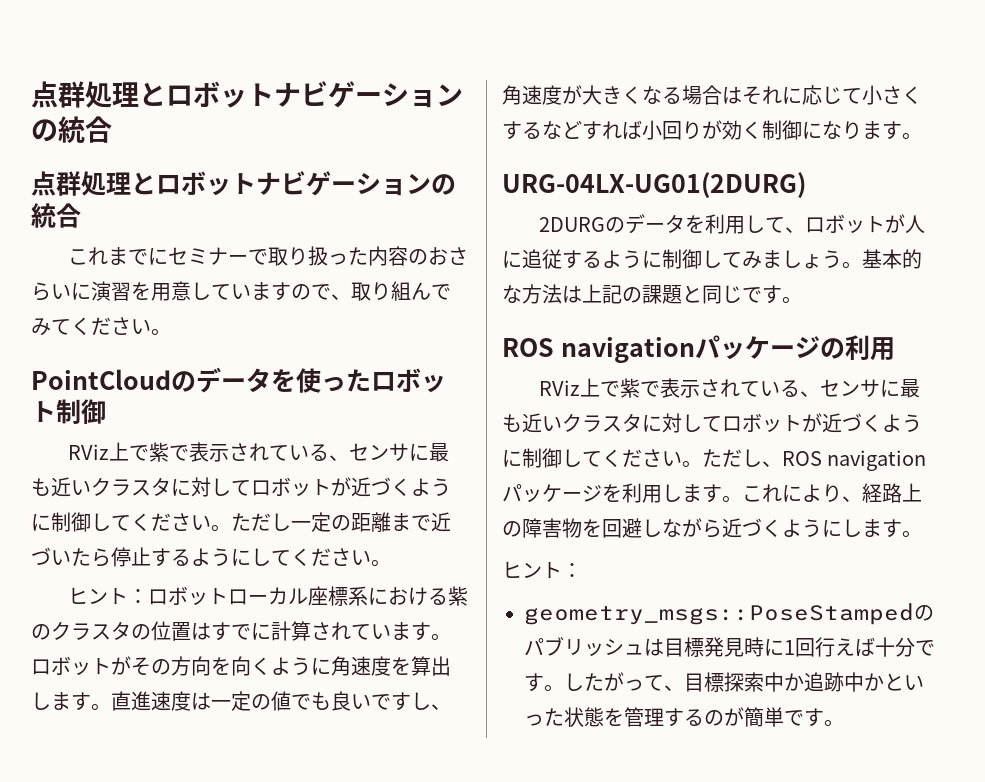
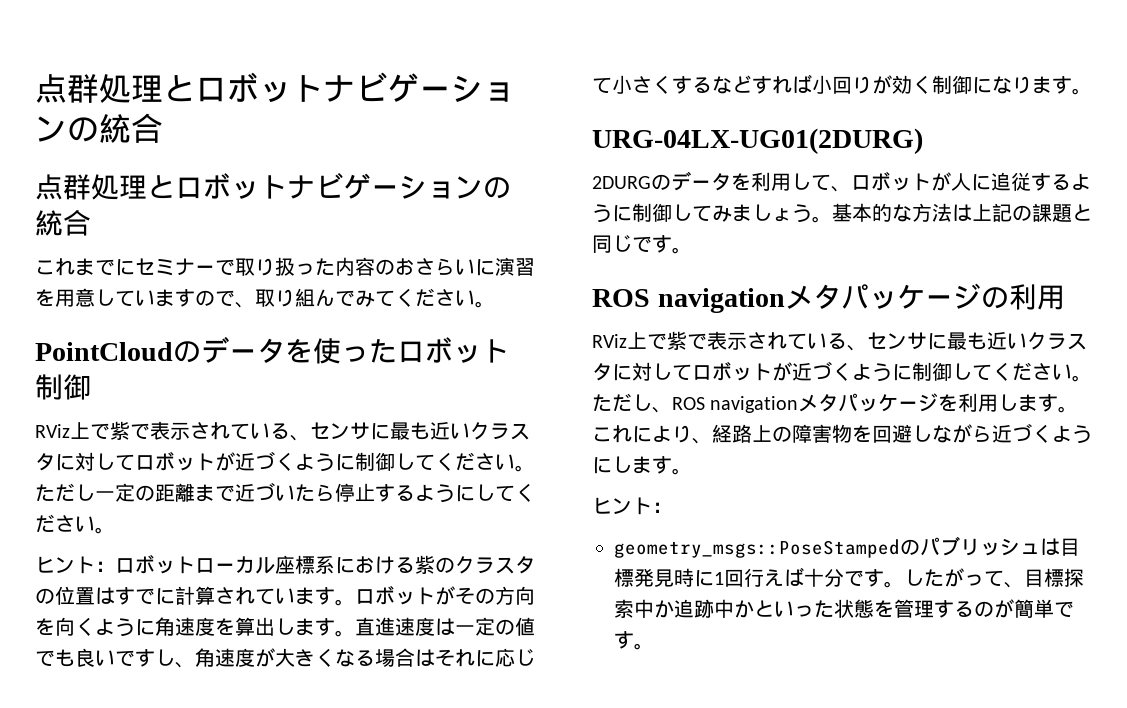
(695, 350) none -> [784,284,841,309] メタ
(927, 460) none -> [798,394,839,412] メタ

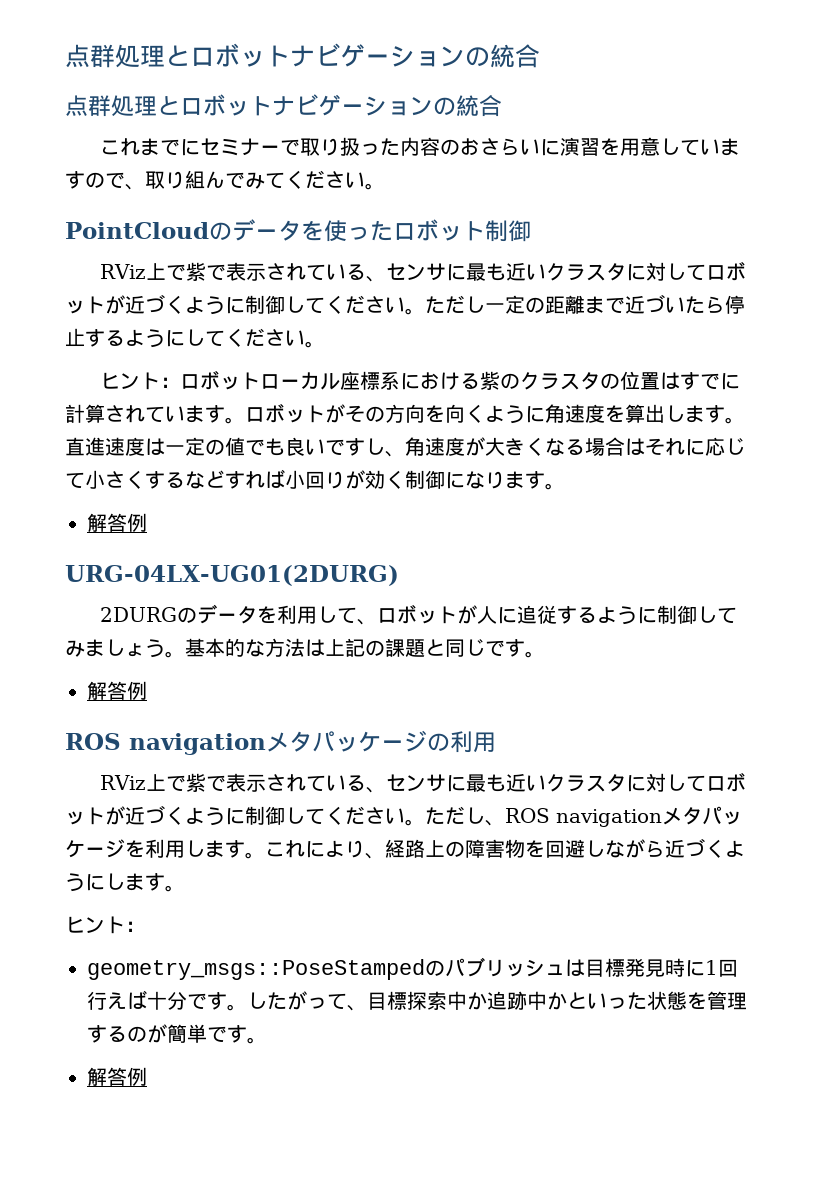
(1092, 91) none -> [87,513,147,532] // 解答例
(692, 250) none -> [87,681,147,700] // 解答例
(654, 646) none -> [87,1067,147,1086] // 解答例

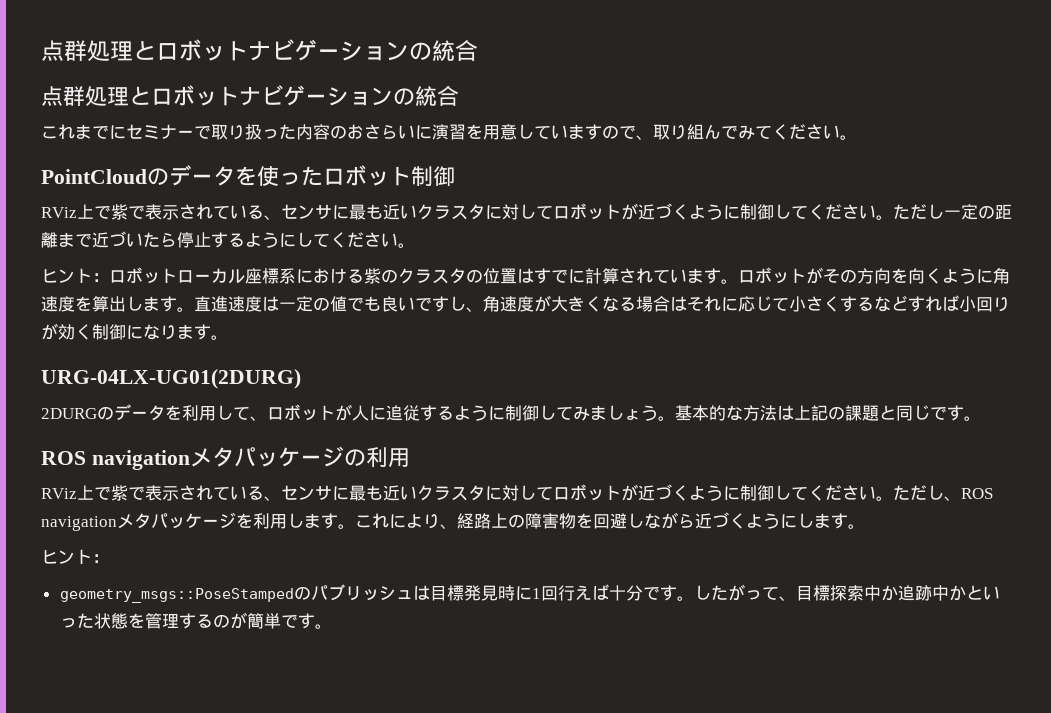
[87,513,147,532] // 解答例 -> (228, 337) none
[87,681,147,700] // 解答例 -> (981, 418) none
[87,1067,147,1086] // 解答例 -> (332, 626) none

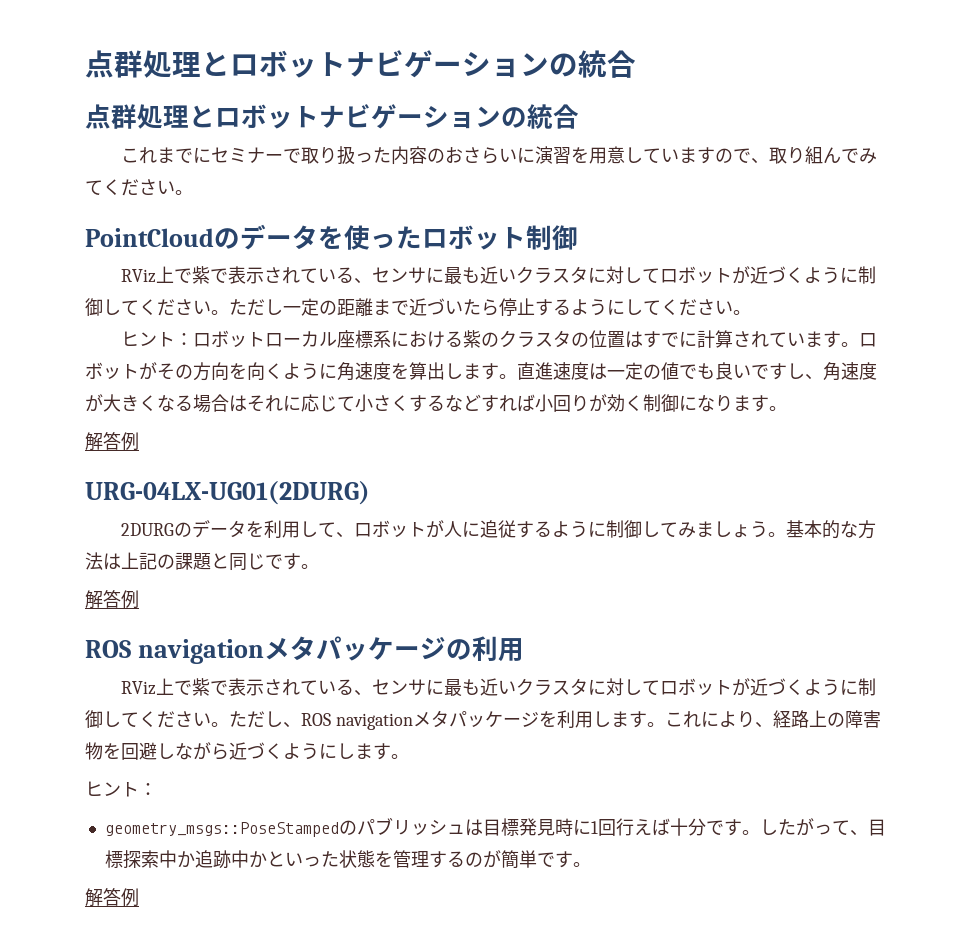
(228, 337) none -> [85,432,139,451] // 解答例
(981, 418) none -> [85,590,139,609] // 解答例
(332, 626) none -> [85,888,139,907] // 解答例

